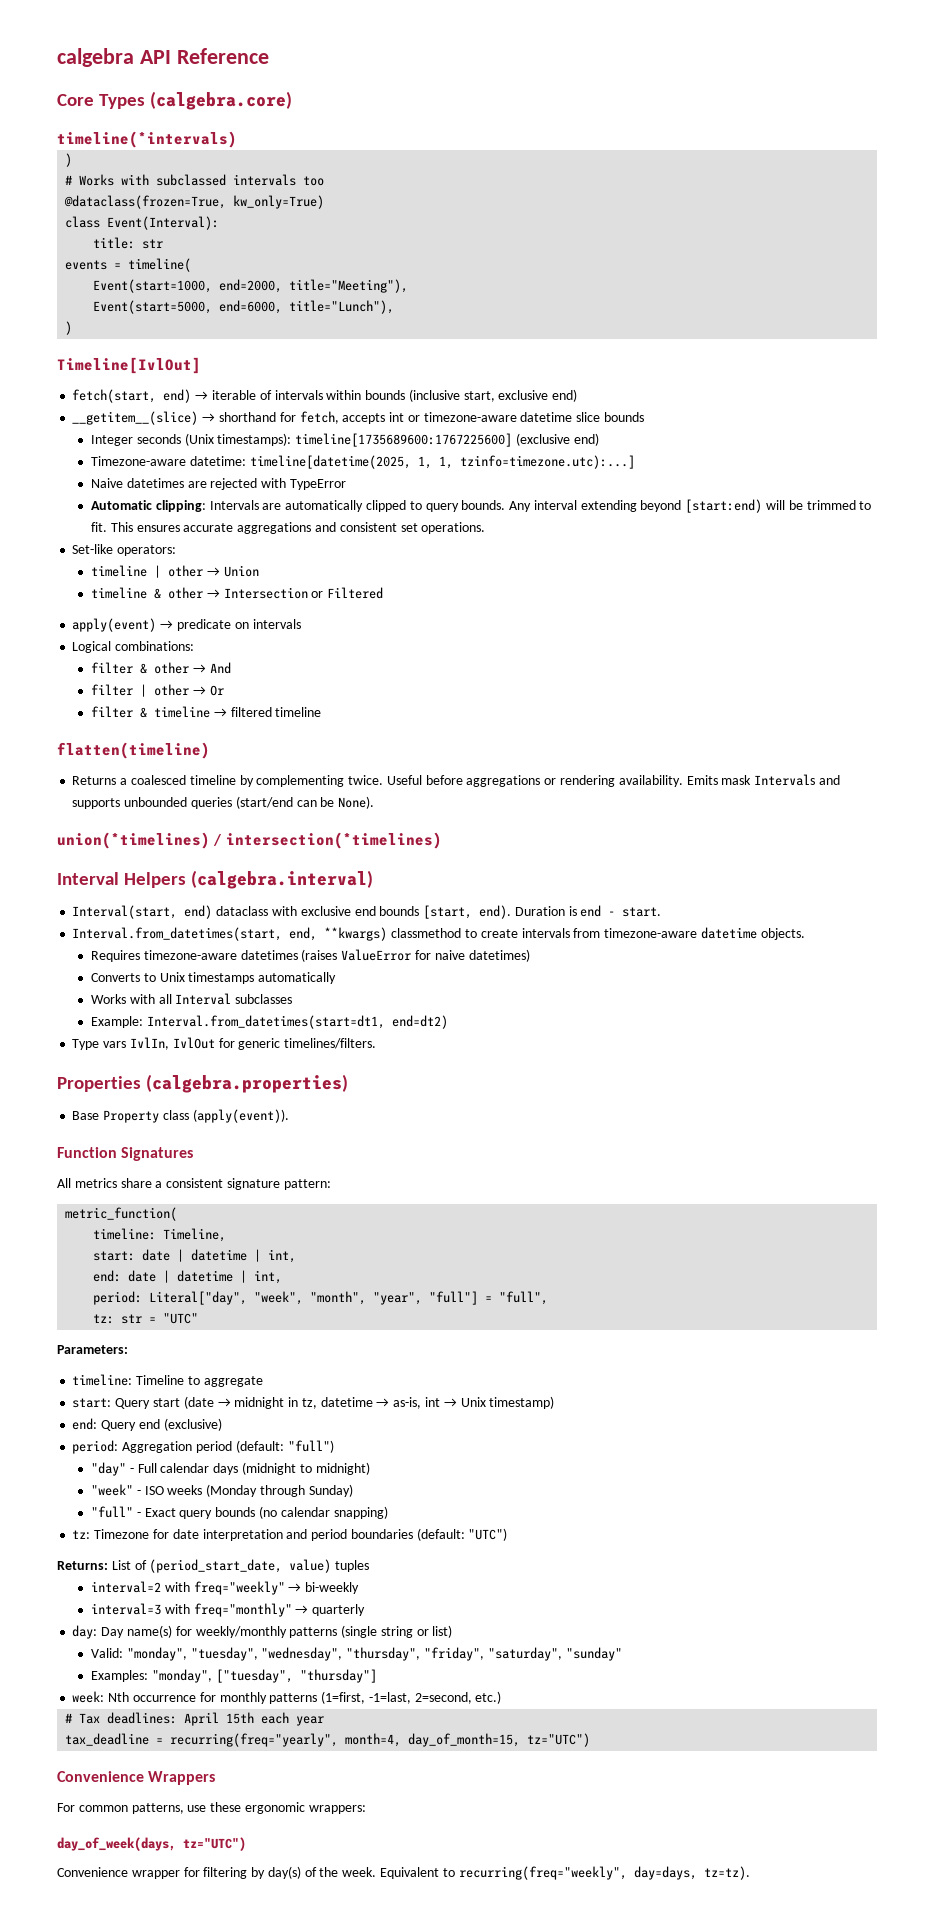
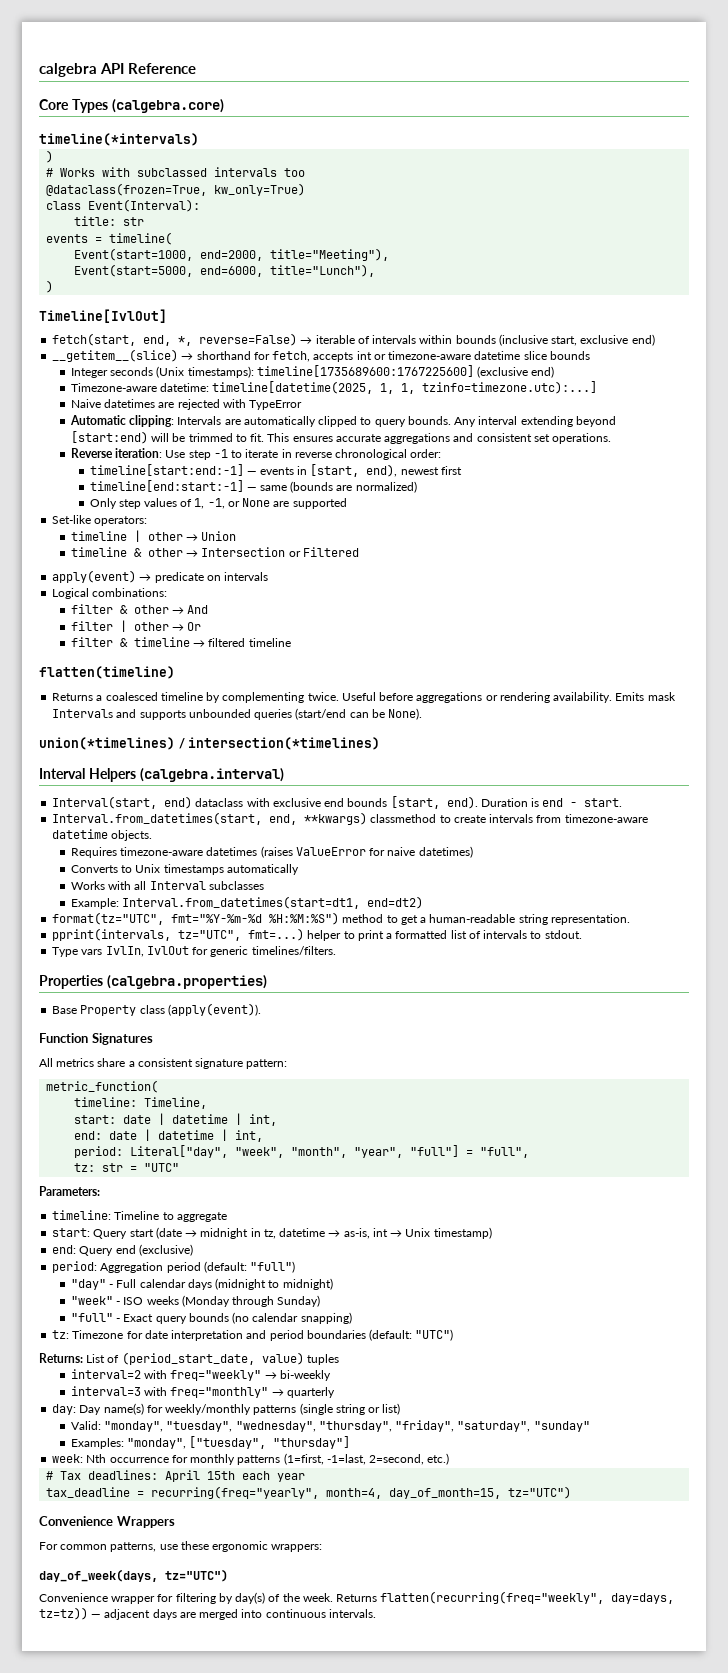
[163,389,192,403] end) -> [143,333,298,346] end, *, reverse=False)
(486, 528) none -> [70,448,442,460] [89,464,462,477] [89,480,417,493] [89,498,347,509] // Reverse iteration: Use step -1 to iterate in reverse chronological order: // timeline[start:end:-1] — events in [start, end), newest first // timeline[end:start:-1] — same (bounds are normalized) // Only step values of 1, -1, or None are supported
(448, 1022) none -> [52,912,630,925] [52,928,582,941] // format(tz="UTC", fmt="%Y-%m-%d %H:%M:%S") method to get a human-readable string representation. // pprint(intervals, tz="UTC", fmt=...) helper to print a formatted list of intervals to stdout.
[380,1866,750,1880] Equivalent to recurring(freq="weekly", day=days, tz=tz). -> [336,1591,675,1604] [39,1607,376,1620] Returns flatten(recurring(freq="weekly", day=days, tz=tz)) — adjacent days are merged into continuous intervals.

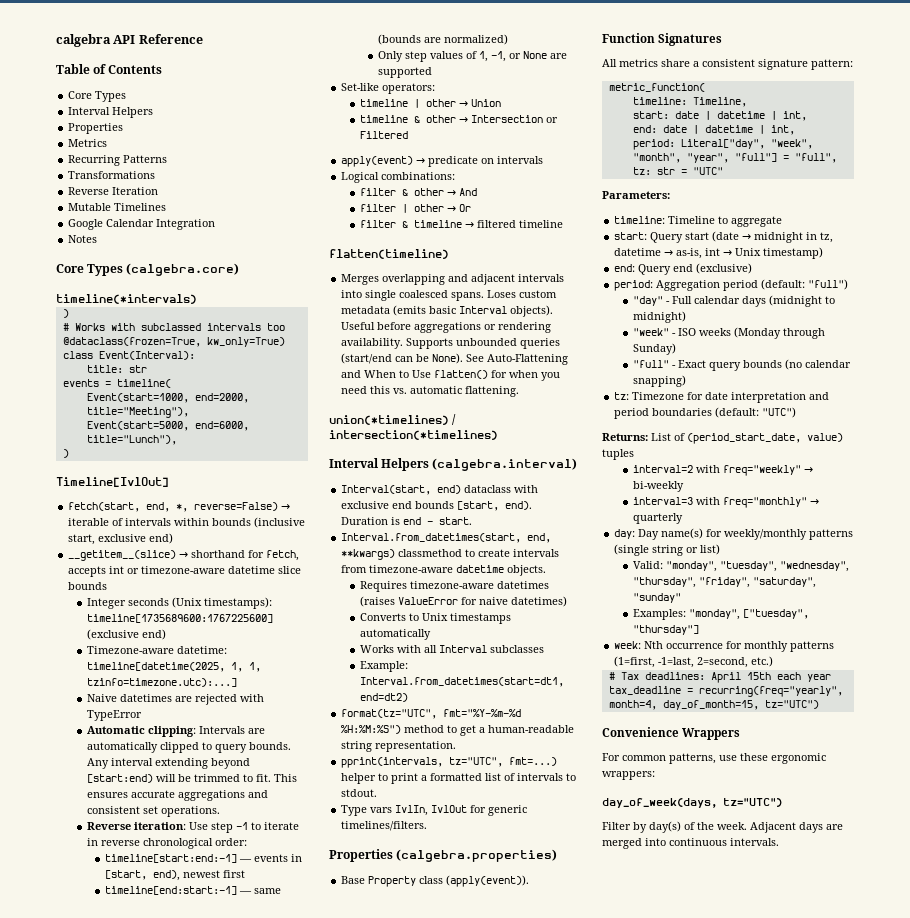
(197, 68) none -> [56,64,163,74] [68,91,127,102] [68,107,154,118] [68,123,124,134] [68,139,108,147] [68,155,168,166] [68,171,156,179] [68,187,159,195] [68,203,167,211] [68,219,216,230] [68,235,98,243] // Table of Contents // Core Types // Interval Helpers // Properties // Metrics // Recurring Patterns // Transformations // Reverse Iteration // Mutable Timelines // Google Calendar Integration // Notes
[52,692,339,703] Returns a coalesced timeline by complementing twice. -> [341,274,565,285] [341,290,558,301] [341,305,554,317] Merges overlapping and adjacent intervals into single coalesced spans. Loses custom metadata (emits basic Interval objects).
[615,692,676,701] [52,709,186,720] Emits mask Intervals and supports -> [406,338,454,349] Supports
(423, 714) none -> [466,354,569,365] [341,370,561,381] [341,386,520,397] See Auto-Flattening and When to Use flatten() for when you need this vs. automatic flattening.
[39,1593,216,1604] Convenience wrapper for filtering -> [602,822,631,830] Filter
[336,1591,675,1604] [39,1607,151,1620] Returns flatten(recurring(freq="weekly", day=days, tz=tz)) — adjacent -> [750,822,796,833] Adjacent

